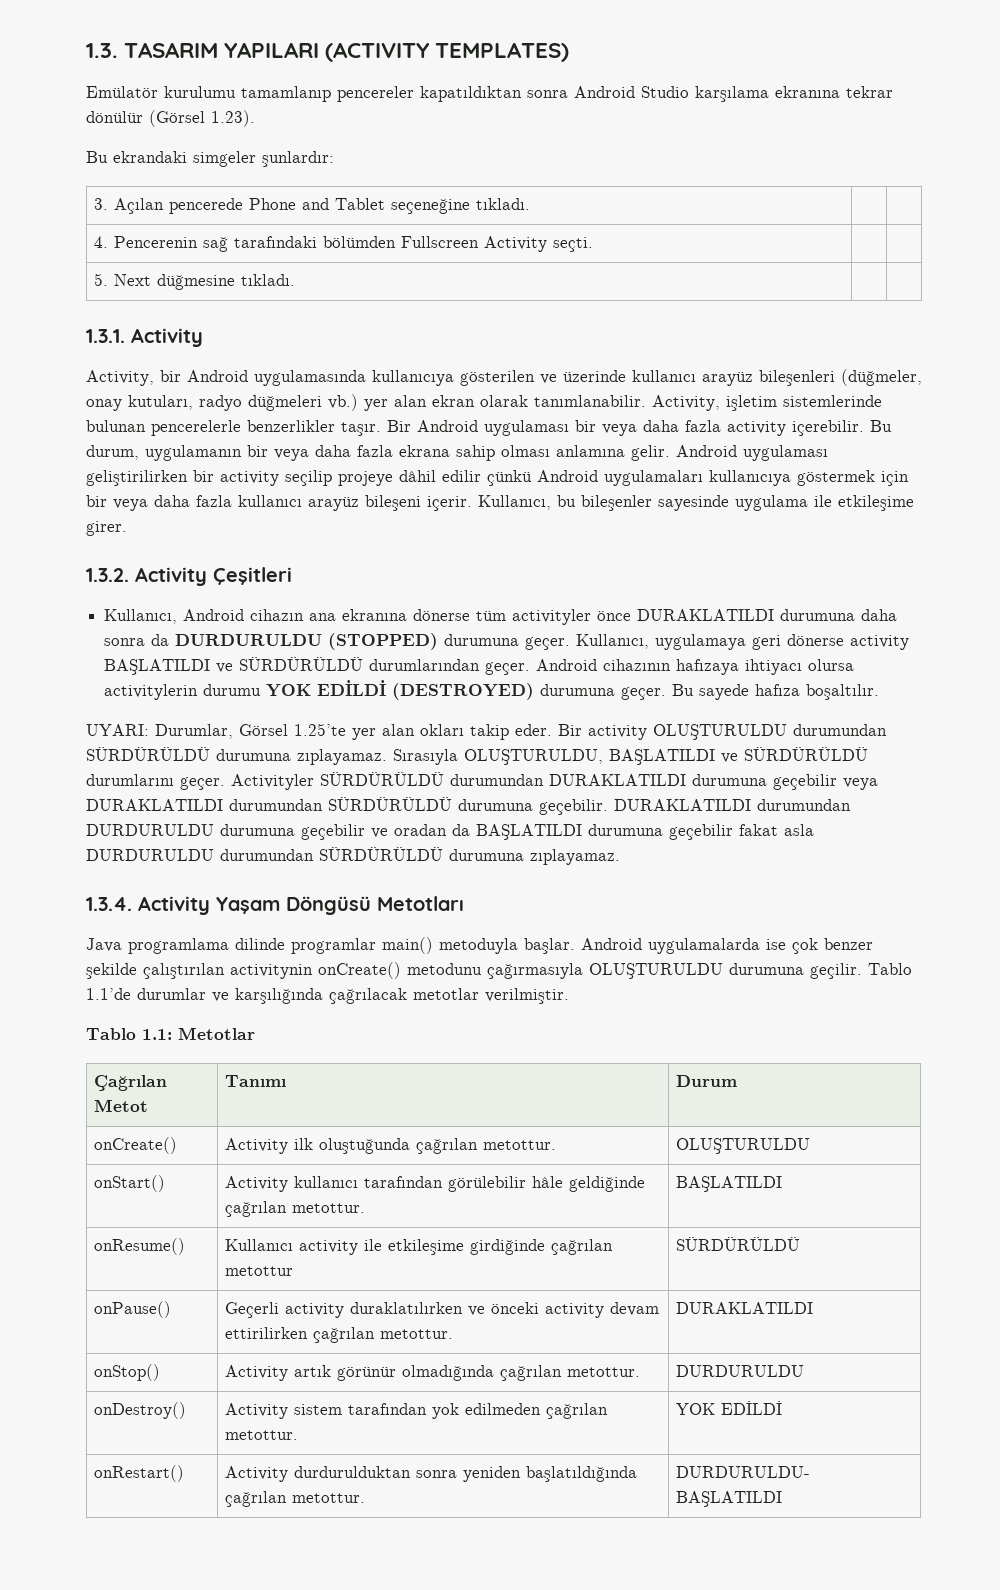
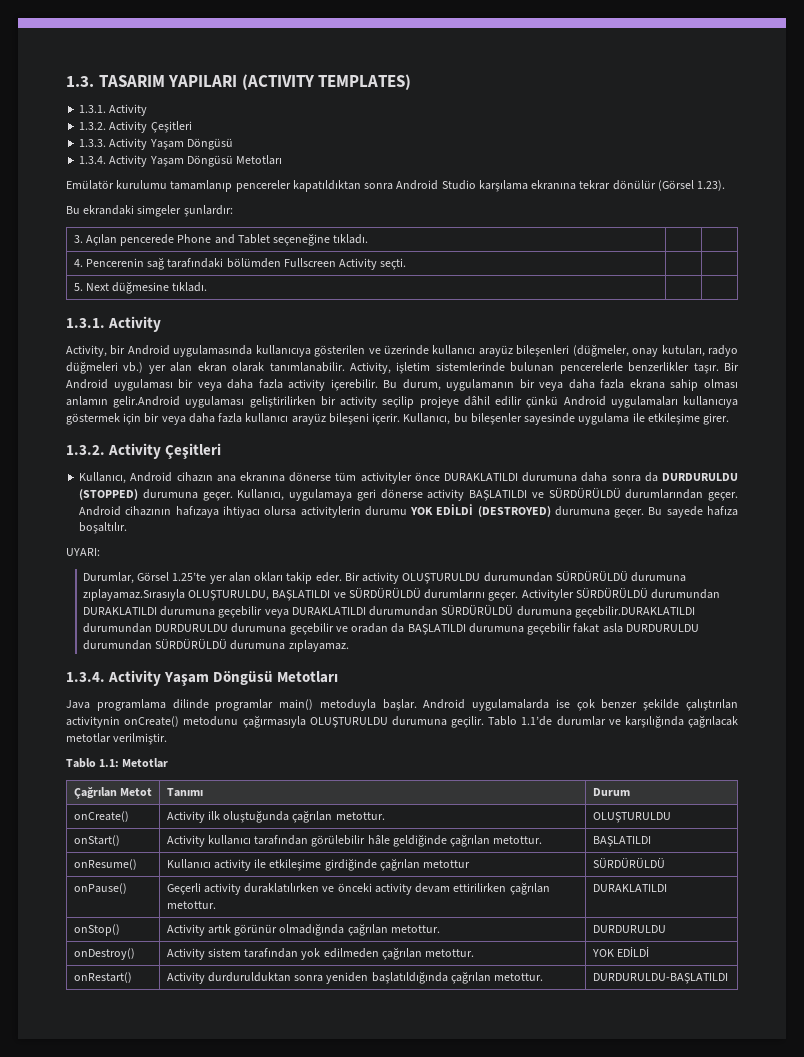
(570, 52) none -> [79,104,148,116] [79,121,192,133] [79,138,233,150] [79,155,283,167] // 1.3.1. Activity // 1.3.2. Activity Çeşitleri // 1.3.3. Activity Yaşam Döngüsü // 1.3.4. Activity Yaşam Döngüsü Metotları
[556,445,737,461] anlamına gelir. Android -> [66,396,181,408] anlamın gelir.Android
(149, 730) none -> (100, 552) //
[297,749,458,765] zıplayamaz. Sırasıyla -> [82,589,185,601] zıplayamaz.Sırasıyla
[539,799,751,815] geçebilir. DURAKLATILDI -> [574,606,695,618] geçebilir.DURAKLATILDI

